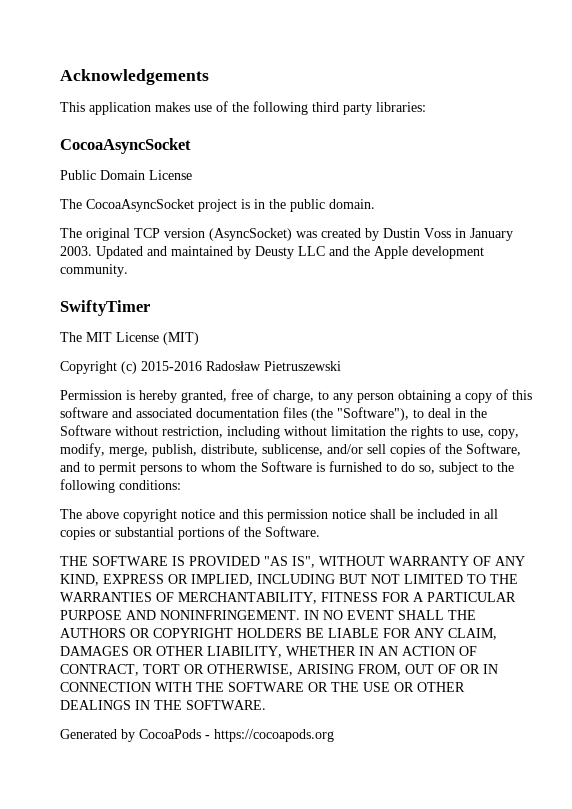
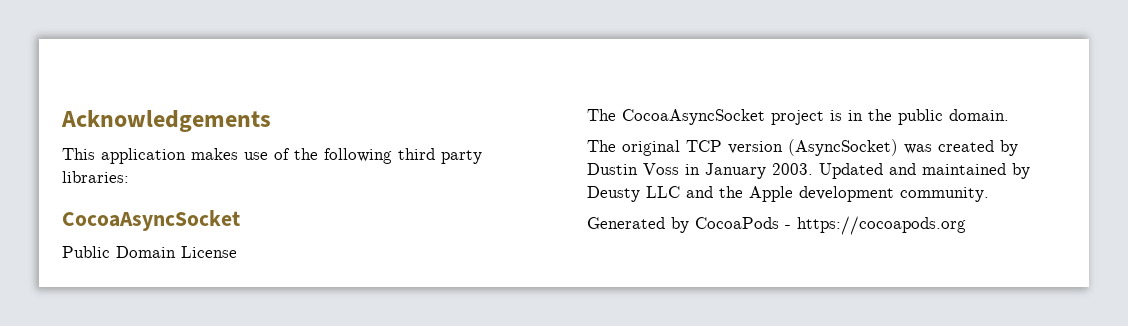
[60,300,150,316] [60,332,199,345] [60,361,341,374] [60,389,532,403] [60,407,487,421] [60,425,519,439] [60,443,521,457] [60,461,514,475] [60,479,181,493] [60,509,498,522] [60,526,320,540] [60,556,525,568] [60,574,518,586] [60,592,516,604] [60,610,476,620] [60,628,497,640] [60,646,477,658] [60,664,498,676] [60,682,465,692] [60,700,266,710] // SwiftyTimer // The MIT License (MIT) // Copyright (c) 2015-2016 Radosław Pietruszewski // Permission is hereby granted, free of charge, to any person obtaining a copy of this software and associated documentation files (the "Software"), to deal in the Software without restriction, including without limitation the rights to use, copy, modify, merge, publish, distribute, sublicense, and/or sell copies of the Software, and to permit persons to whom the Software is furnished to do so, subject to the following conditions: // The above copyright notice and this permission notice shall be included in all copies or substantial portions of the Software. // THE SOFTWARE IS PROVIDED "AS IS", WITHOUT WARRANTY OF ANY KIND, EXPRESS OR IMPLIED, INCLUDING BUT NOT LIMITED TO THE WARRANTIES OF MERCHANTABILITY, FITNESS FOR A PARTICULAR PURPOSE AND NONINFRINGEMENT. IN NO EVENT SHALL THE AUTHORS OR COPYRIGHT HOLDERS BE LIABLE FOR ANY CLAIM, DAMAGES OR OTHER LIABILITY, WHETHER IN AN ACTION OF CONTRACT, TORT OR OTHERWISE, ARISING FROM, OUT OF OR IN CONNECTION WITH THE SOFTWARE OR THE USE OR OTHER DEALINGS IN THE SOFTWARE. -> (989, 194) none

